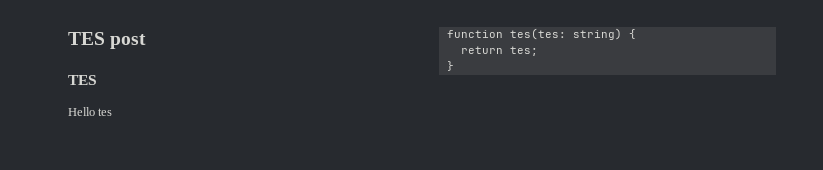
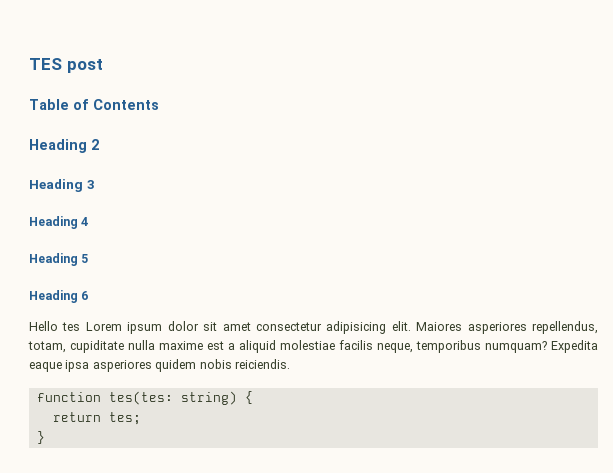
[68,75,97,85] [68,107,113,116] TES // Hello tes -> [29,99,159,110] [29,139,99,153] [29,179,95,192] [29,216,89,229] [29,253,89,266] [29,290,89,303] [29,321,598,334] [28,340,598,353] [29,359,290,372] Table of Contents // Heading 2 // Heading 3 // Heading 4 // Heading 5 // Heading 6 // Hello tes Lorem ipsum dolor sit amet consectetur adipisicing elit. Maiores asperiores repellendus, totam, cupiditate nulla maxime est a aliquid molestiae facilis neque, temporibus numquam? Expedita eaque ipsa asperiores quidem nobis reiciendis.

